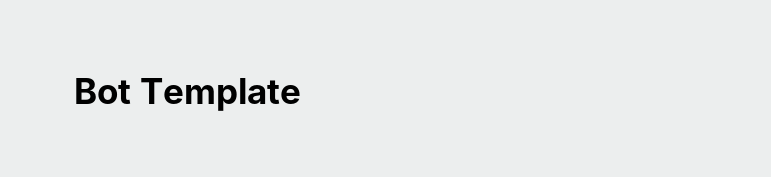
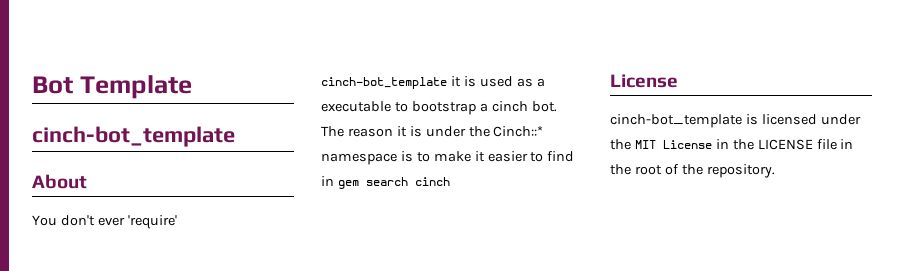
(302, 94) none -> [32,126,235,147] [32,174,87,189] [32,215,177,229] [321,76,545,89] [321,101,557,115] [321,126,544,137] [321,151,575,165] [321,176,450,189] [610,74,678,88] [610,114,861,128] [610,139,854,150] [610,164,775,178] // cinch-bot_template // About // You don't ever 'require' cinch-bot_template it is used as a executable to bootstrap a cinch bot. The reason it is under the Cinch::* namespace is to make it easier to find in gem search cinch // License // cinch-bot_template is licensed under the MIT License in the LICENSE file in the root of the repository.

